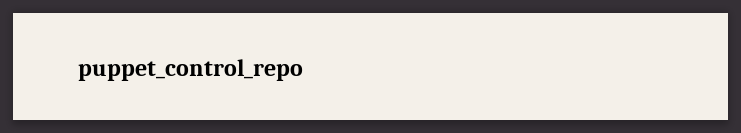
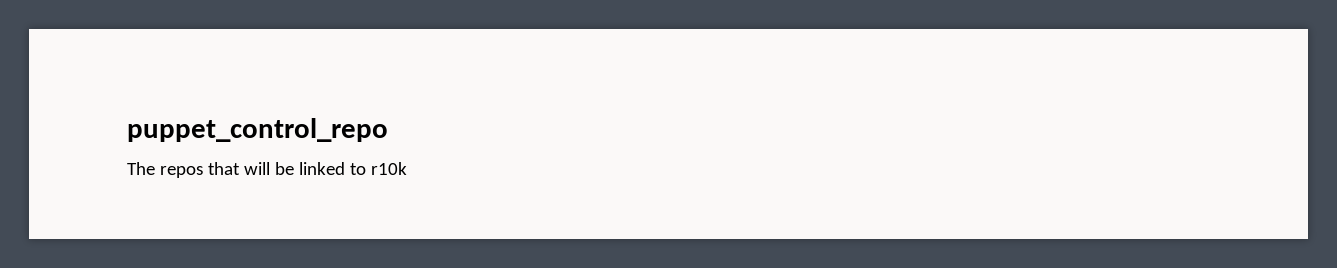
(303, 70) none -> [127,162,407,178] // The repos that will be linked to r10k

